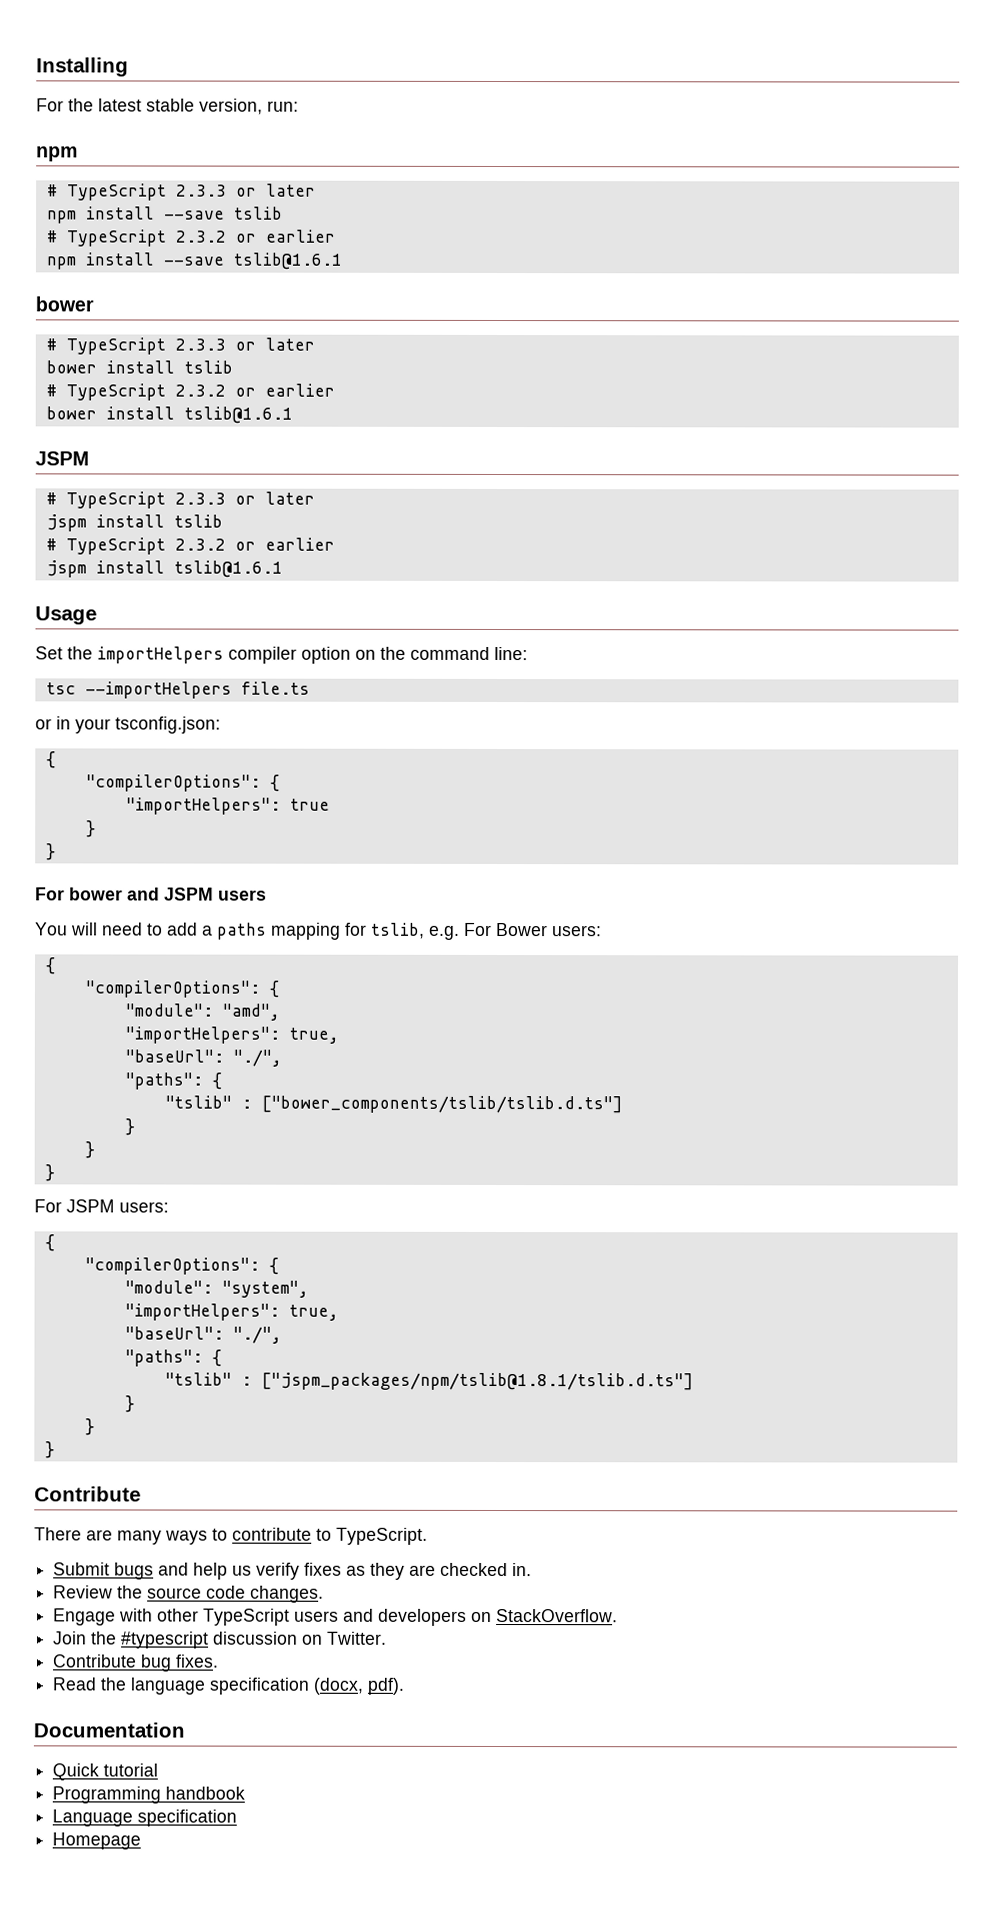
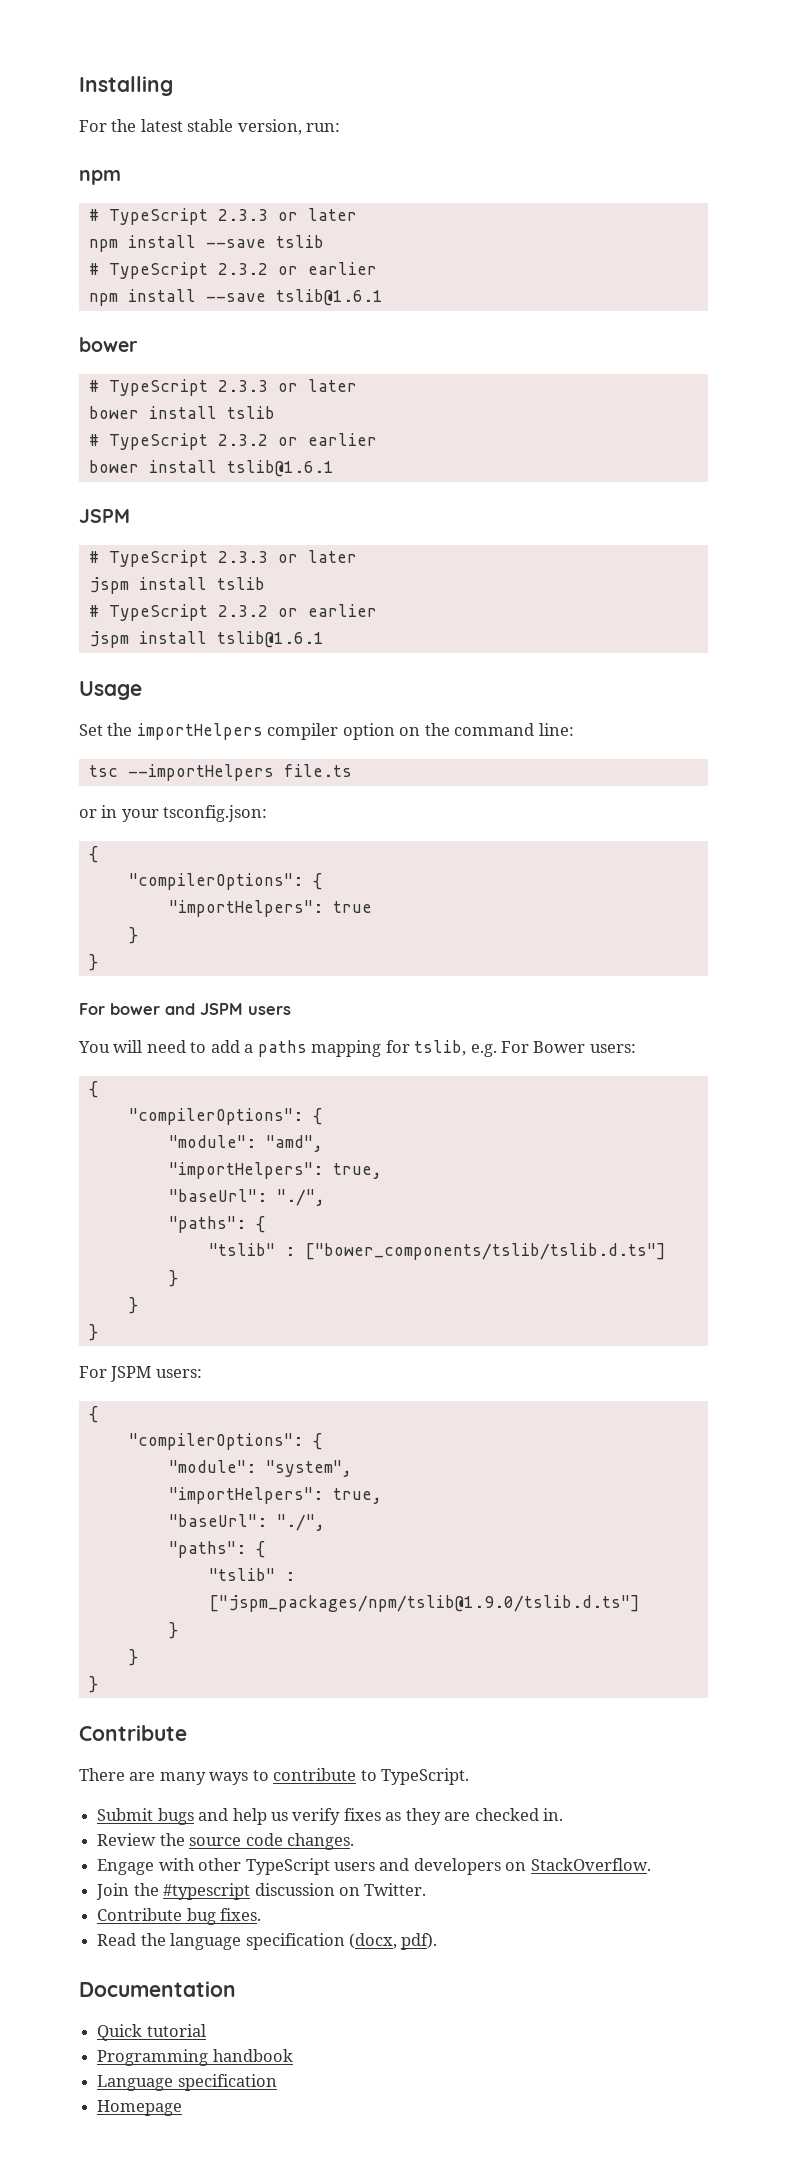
[260,1372,694,1391] ["jspm_packages/npm/tslib@1.8.1/tslib.d.ts"] -> [208,1595,640,1612] ["jspm_packages/npm/tslib@1.9.0/tslib.d.ts"]

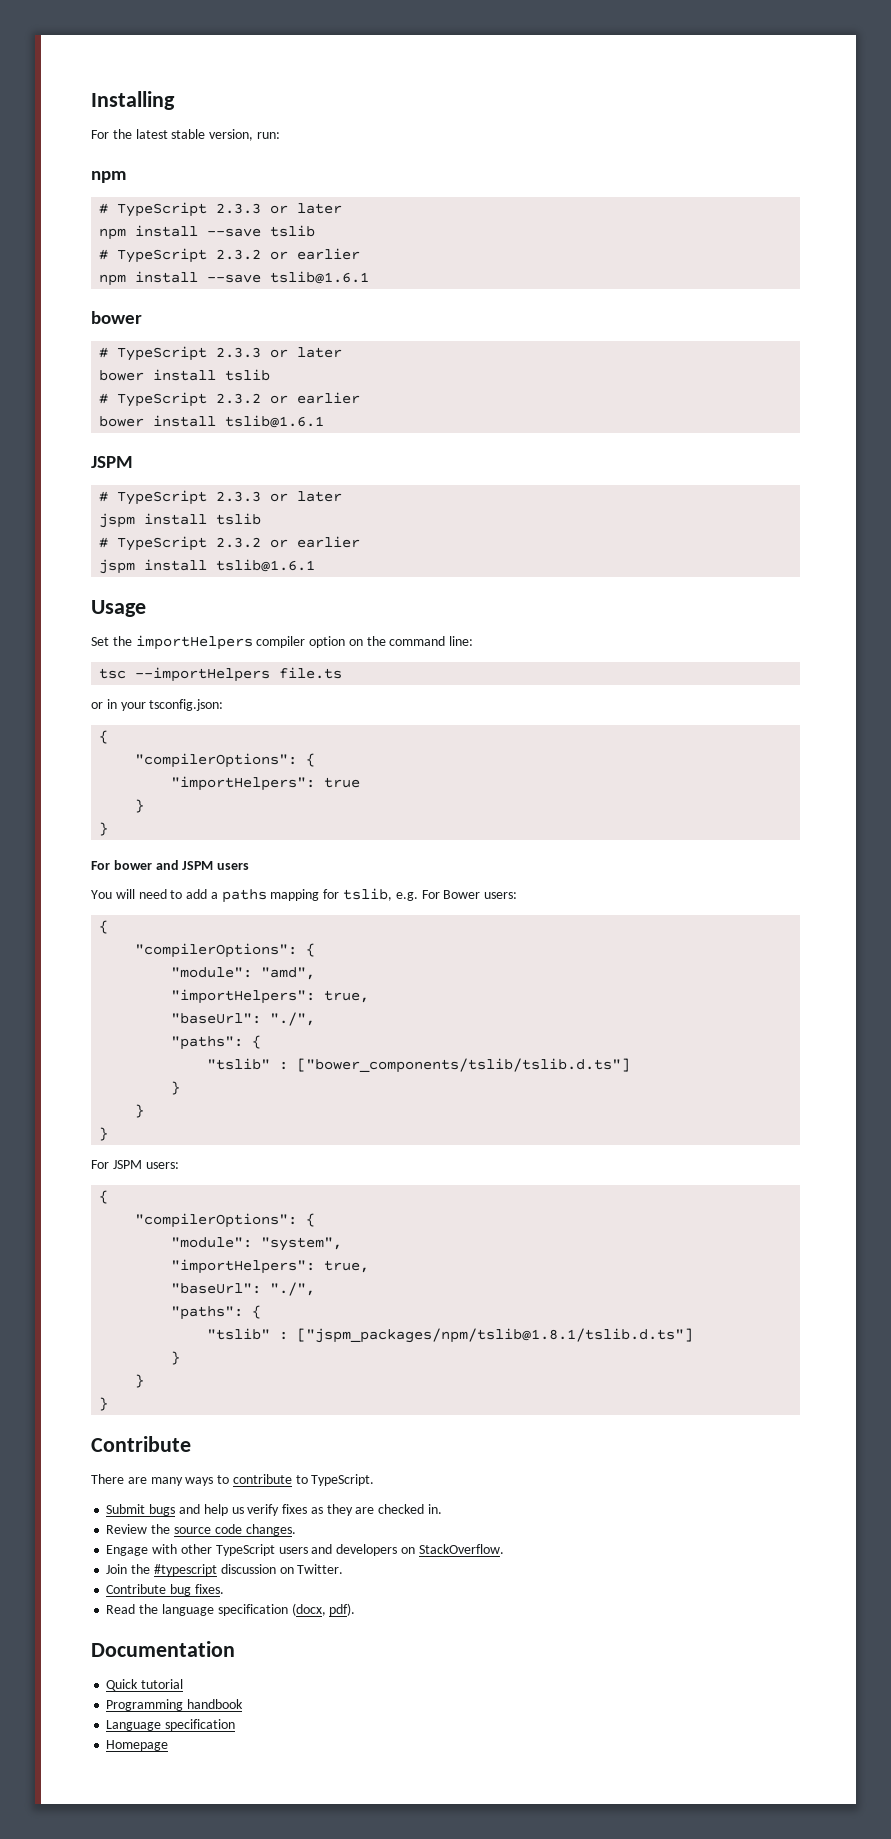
[208,1595,640,1612] ["jspm_packages/npm/tslib@1.9.0/tslib.d.ts"] -> [297,1328,694,1343] ["jspm_packages/npm/tslib@1.8.1/tslib.d.ts"]

